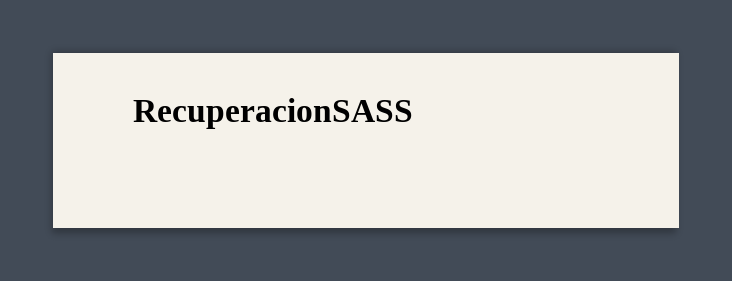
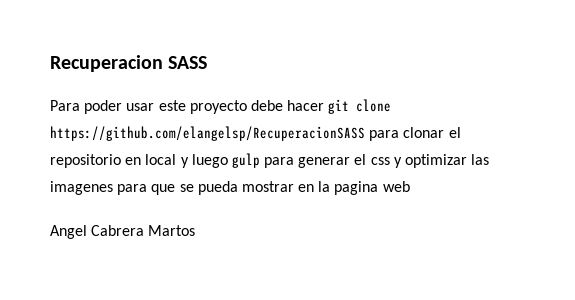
[133,98,413,129] RecuperacionSASS -> [50,55,208,72] [50,99,392,114] [50,126,461,141] [50,153,490,168] [50,181,410,195] [50,225,196,239] Recuperacion SASS // Para poder usar este proyecto debe hacer git clone https://github.com/elangelsp/RecuperacionSASS para clonar el repositorio en local y luego gulp para generar el css y optimizar las imagenes para que se pueda mostrar en la pagina web // Angel Cabrera Martos

